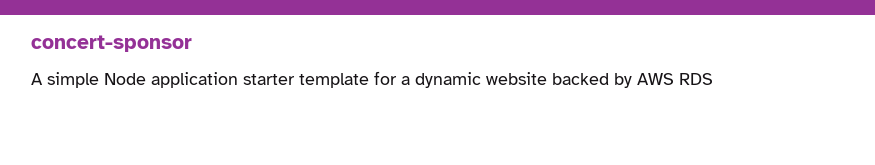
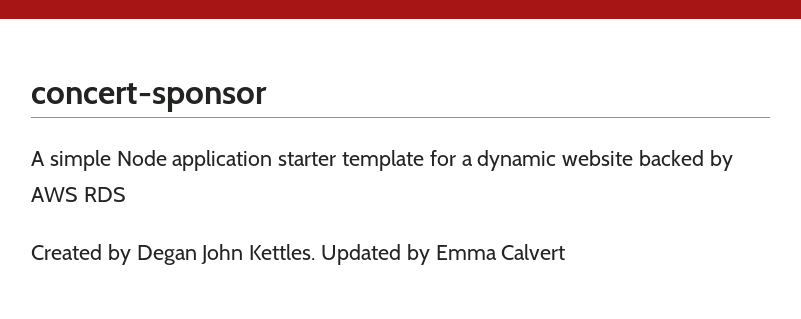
(713, 79) none -> [31,244,566,265] // Created by Degan John Kettles. Updated by Emma Calvert

